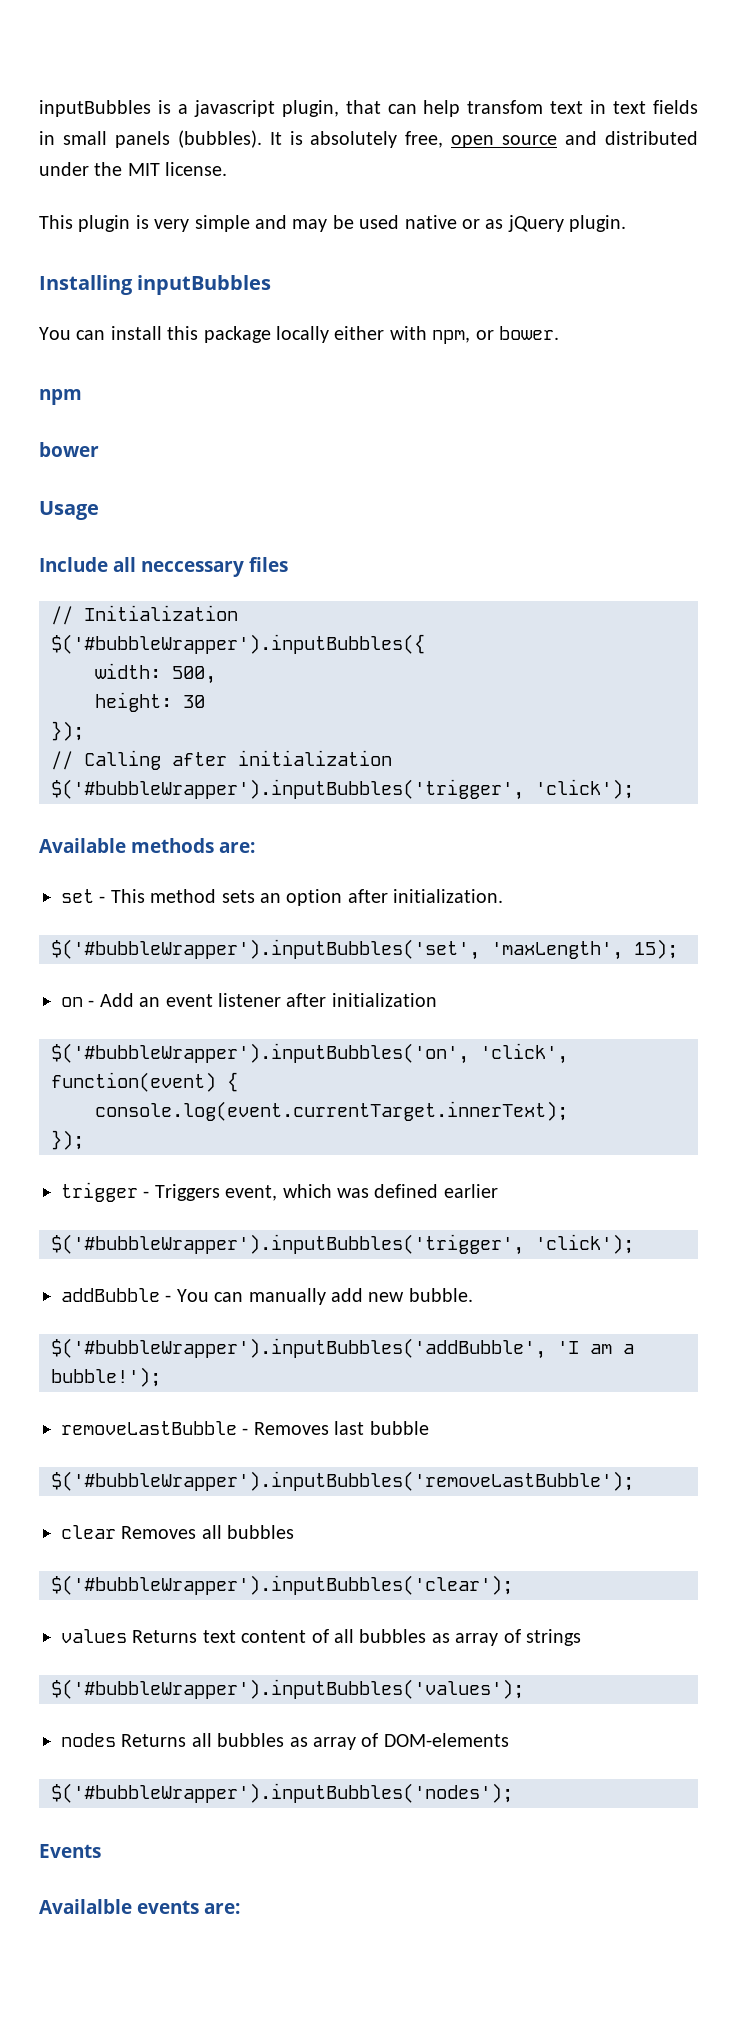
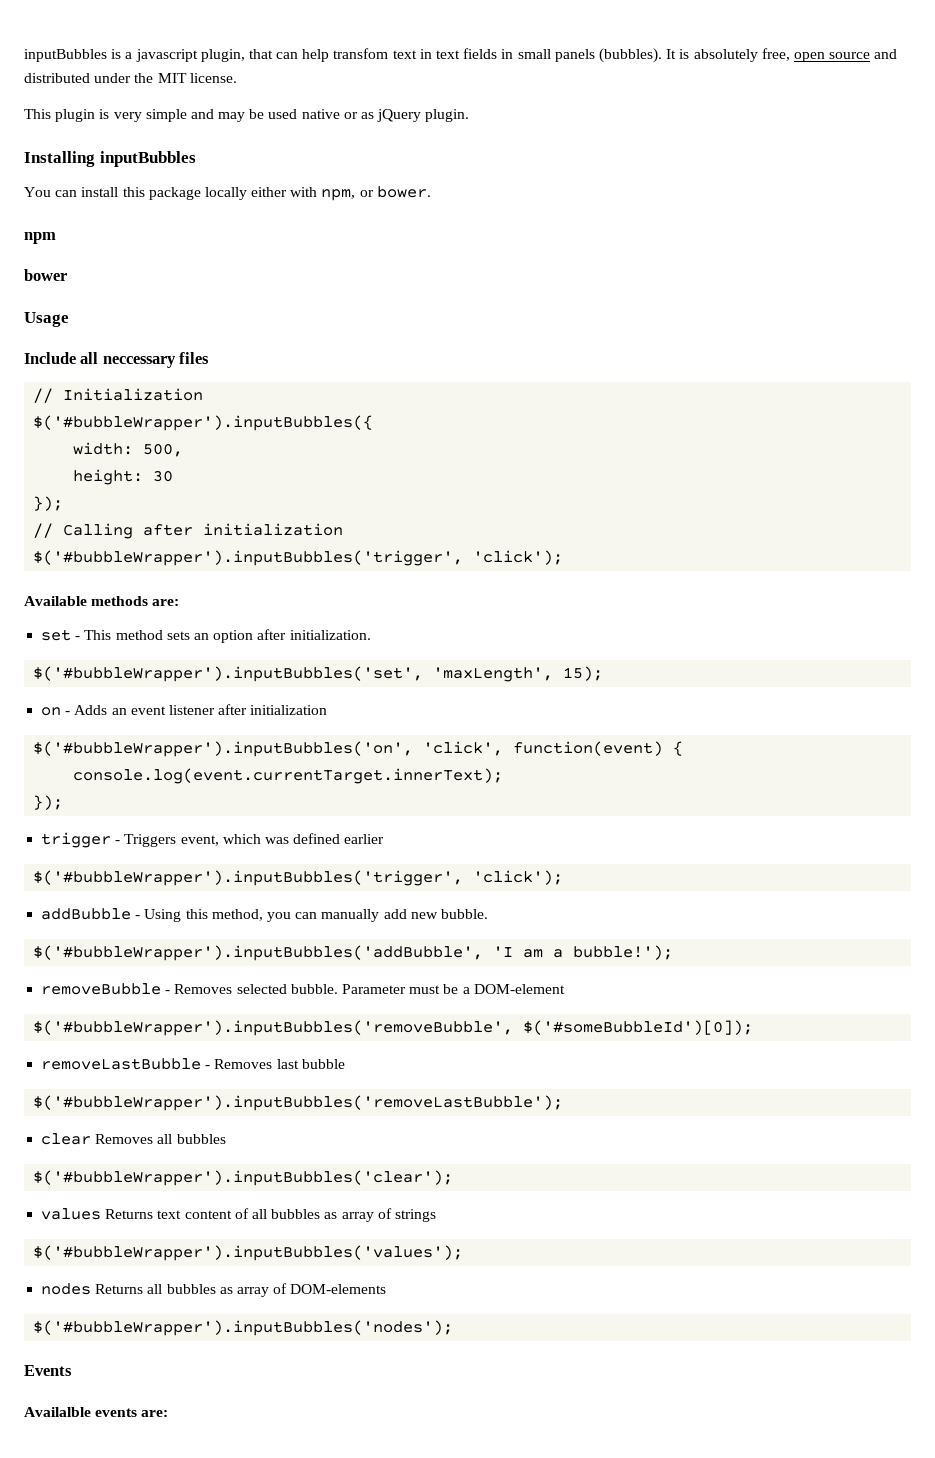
[99,993,134,1007] Add -> [74,705,108,715] Adds
[176,1289,209,1302] You -> [144,909,291,922] Using this method, you
(161, 1377) none -> [41,983,565,995] [33,1020,754,1036] // removeBubble - Removes selected bubble. Parameter must be a DOM-element // $('#bubbleWrapper').inputBubbles('removeBubble', $('#someBubbleId')[0]);

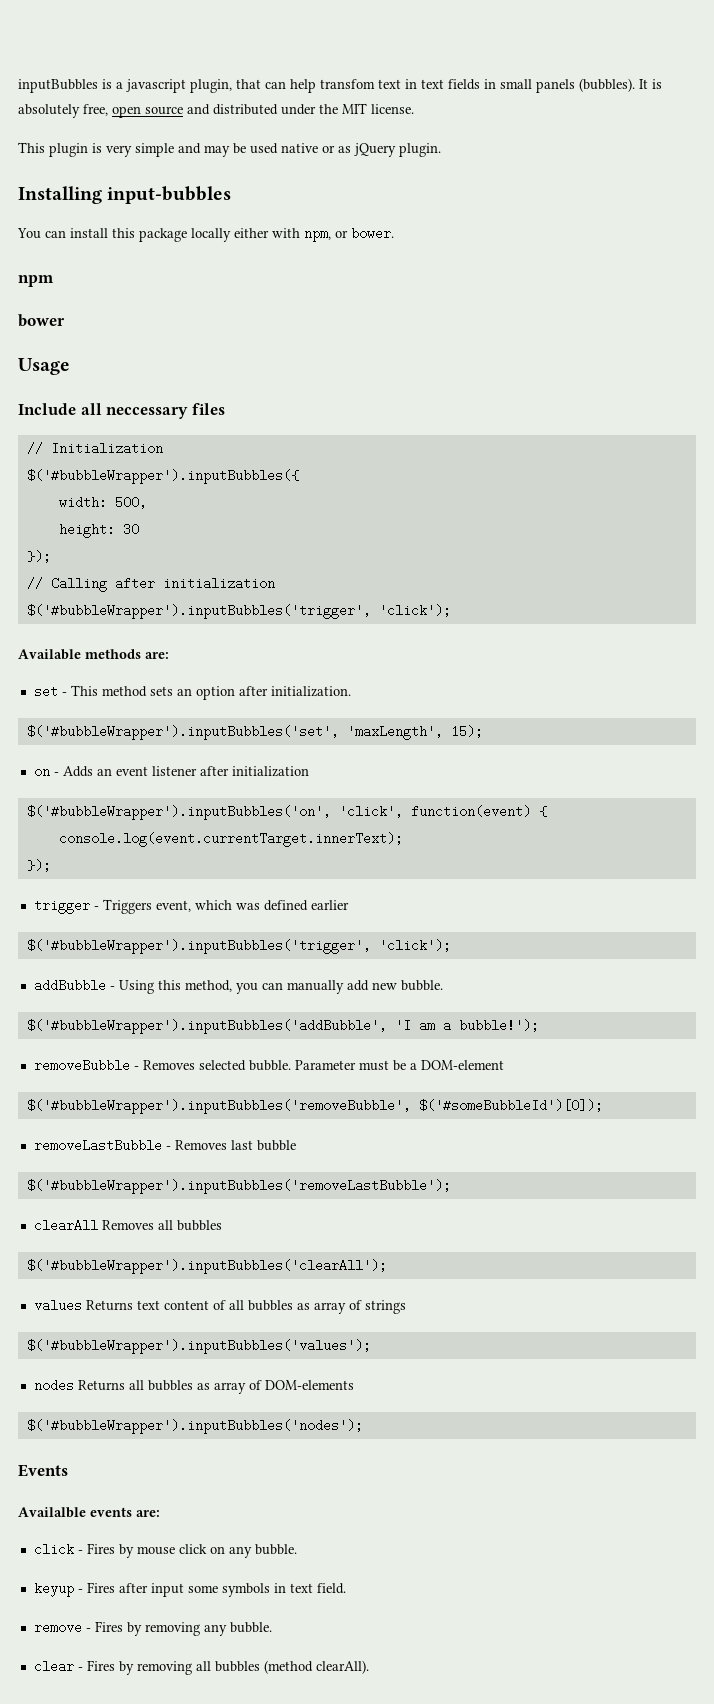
[99,151,196,167] inputBubbles -> [107,186,232,204] input-bubbles
[41,1133,92,1145] clear -> [33,1219,98,1232] clearAll
[33,1170,454,1186] $('#bubbleWrapper').inputBubbles('clear'); -> [26,1259,387,1274] $('#bubbleWrapper').inputBubbles('clearAll');
(169, 1413) none -> [33,1543,297,1558] [33,1582,346,1597] [33,1621,272,1636] [33,1660,369,1675] // click - Fires by mouse click on any bubble. // keyup - Fires after input some symbols in text field. // remove - Fires by removing any bubble. // clear - Fires by removing all bubbles (method clearAll).

